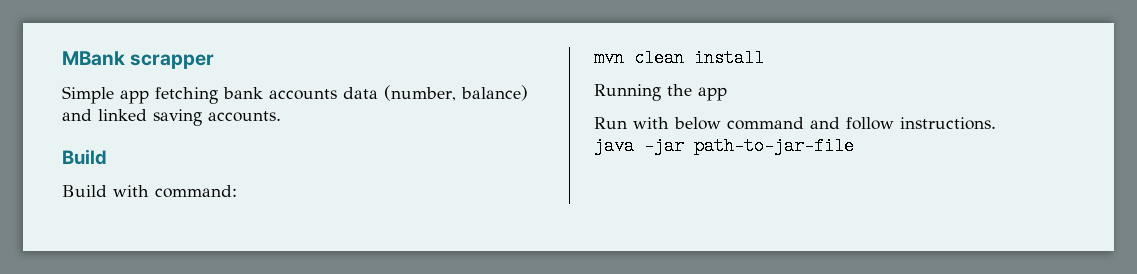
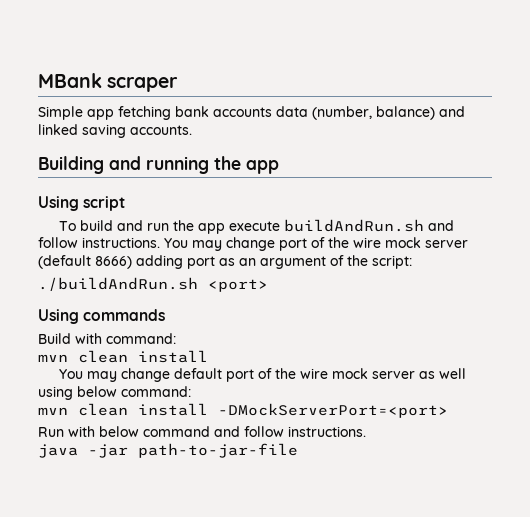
[130,54,215,69] scrapper -> [107,77,179,92] scraper
[62,149,107,165] Build -> [38,156,279,174] [38,196,126,211] [59,219,455,234] [38,237,468,251] [38,255,412,269] [38,277,268,292] [38,309,166,324] Building and running the app // Using script // To build and run the app execute buildAndRun.sh and follow instructions. You may change port of the wire mock server (default 8666) adding port as an argument of the script: // ./buildAndRun.sh <port> // Using commands
[594,84,727,101] Running the app -> [59,368,467,382] [38,386,191,400] [38,403,448,418] You may change default port of the wire mock server as well using below command: // mvn clean install -DMockServerPort=<port>

